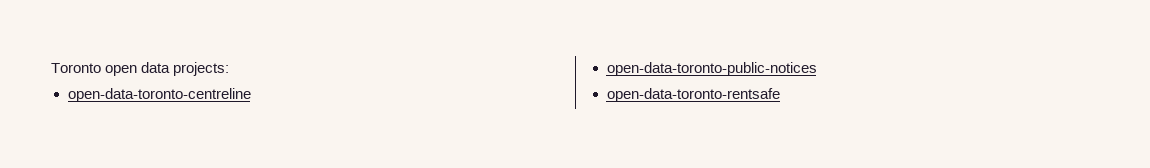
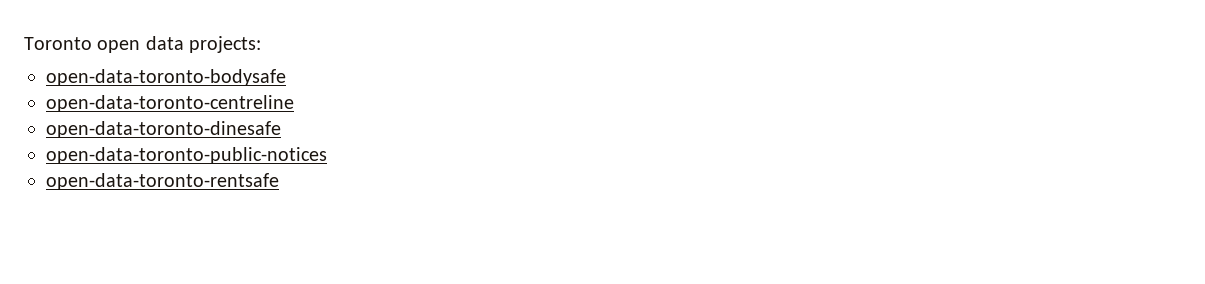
(230, 69) none -> [46,69,286,86] // open-data-toronto-bodysafe
(251, 95) none -> [46,121,281,138] // open-data-toronto-dinesafe

